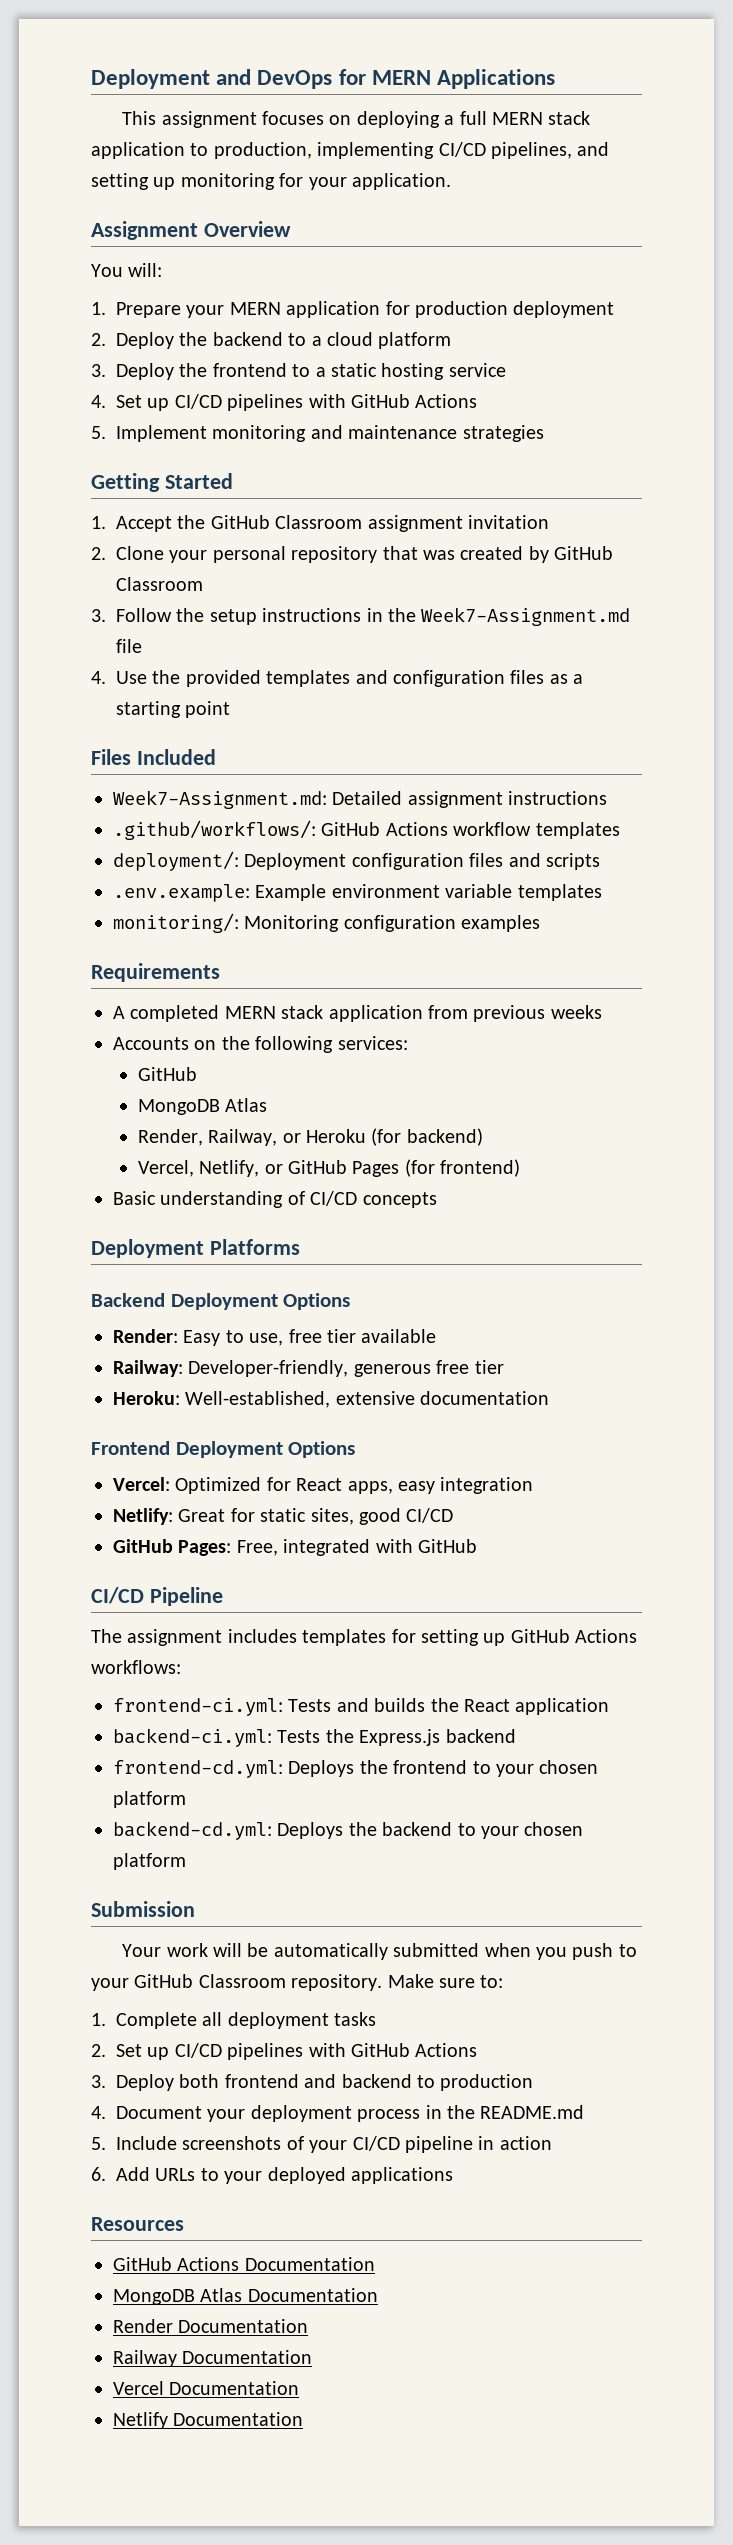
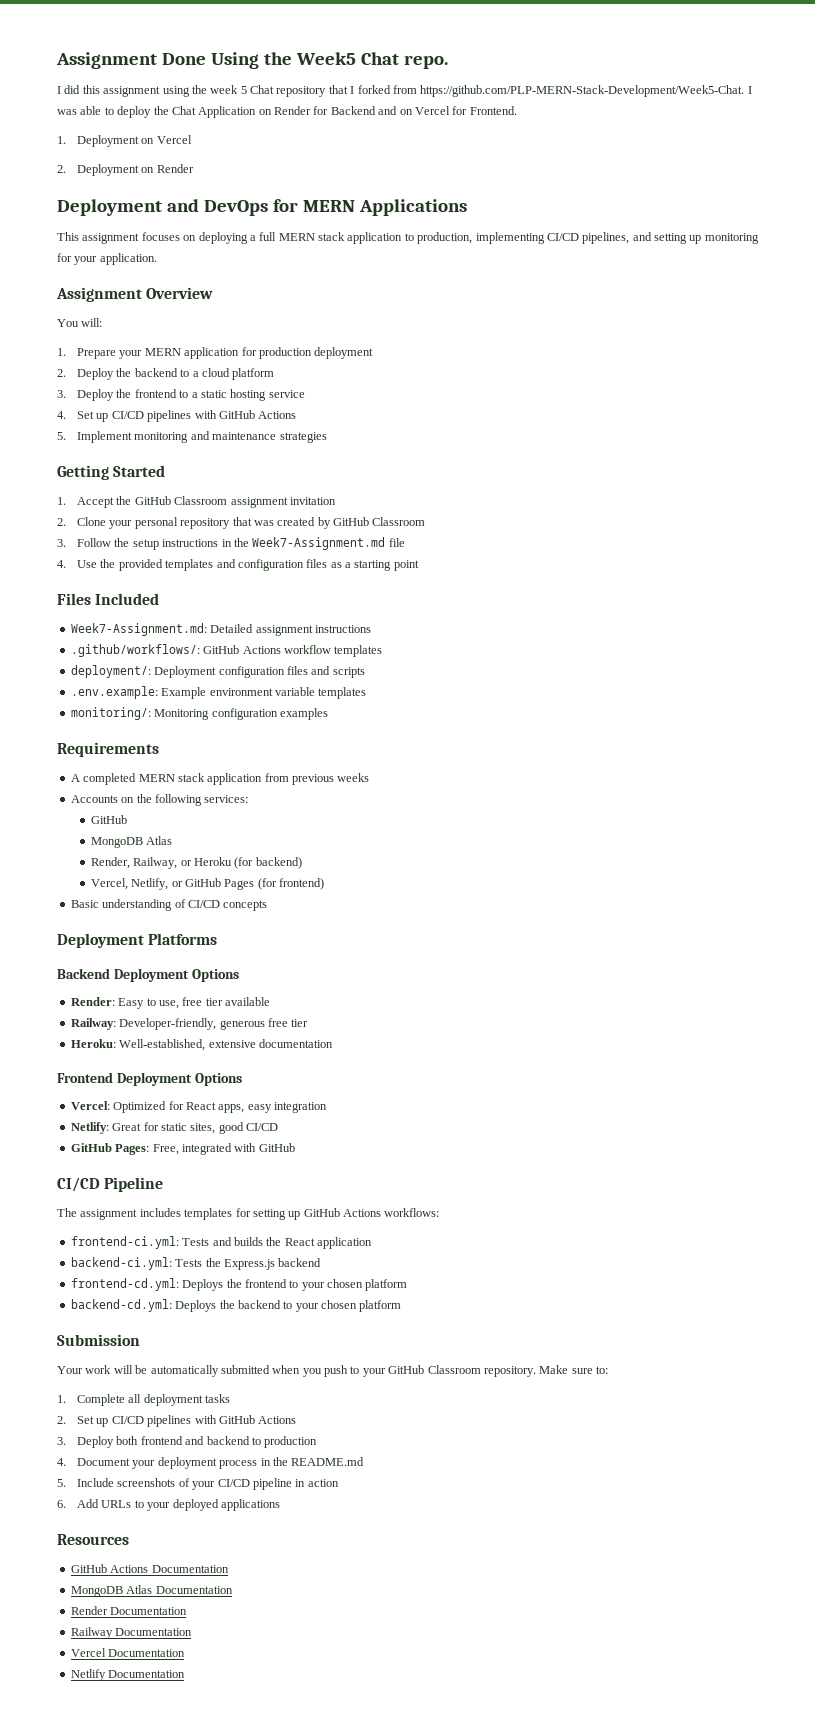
(91, 79) none -> [56,52,448,69] [57,85,752,97] [57,106,517,118] [57,135,192,147] [57,164,194,176] Assignment Done Using the Week5 Chat repo. // I did this assignment using the week 5 Chat repository that I forked from https://github.com/PLP-MERN-Stack-Development/Week5-Chat. I was able to deploy the Chat Application on Render for Backend and on Vercel for Frontend. // 1. Deployment on Vercel // 2. Deployment on Render //

